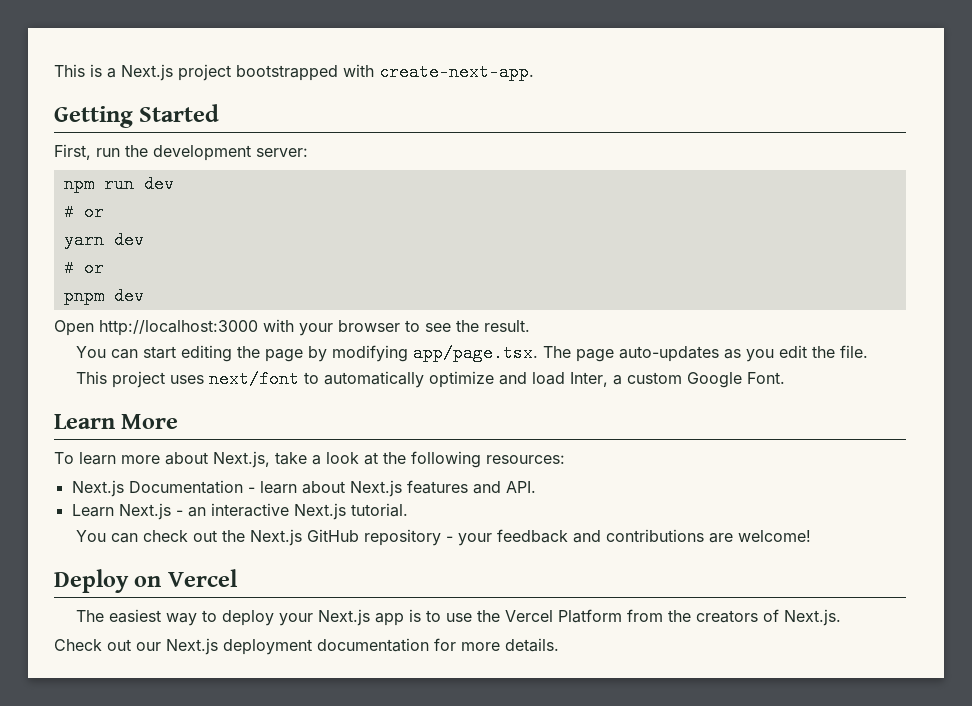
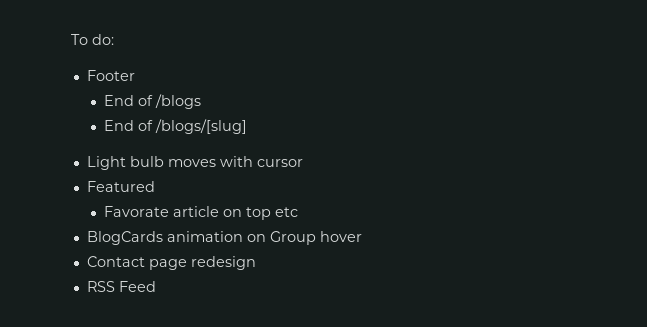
[54,63,534,81] [54,104,220,128] [54,144,308,161] [63,175,174,193] [63,203,104,221] [63,231,144,249] [63,259,104,277] [63,287,144,305] [54,319,530,336] [75,344,868,362] [75,370,785,388] [54,414,179,429] [54,451,565,468] [71,480,536,497] [71,503,408,520] [75,529,811,546] [54,569,238,593] [75,609,841,626] [54,638,559,655] This is a Next.js project bootstrapped with create-next-app. // Getting Started // First, run the development server: // npm run dev // # or // yarn dev // # or // pnpm dev // Open http://localhost:3000 with your browser to see the result. // You can start editing the page by modifying app/page.tsx. The page auto-updates as you edit the file. // This project uses next/font to automatically optimize and load Inter, a custom Google Font. // Learn More // To learn more about Next.js, take a look at the following resources: // Next.js Documentation - learn about Next.js features and API. // Learn Next.js - an interactive Next.js tutorial. // You can check out the Next.js GitHub repository - your feedback and contributions are welcome! // Deploy on Vercel // The easiest way to deploy your Next.js app is to use the Vercel Platform from the creators of Next.js. // Check out our Next.js deployment documentation for more details. -> [71,34,114,45] [86,70,135,81] [103,94,201,109] [103,119,247,134] [86,156,303,170] [86,181,155,192] [103,206,298,220] [86,231,362,245] [86,256,256,270] [86,281,156,292] To do: // Footer // End of /blogs // End of /blogs/[slug] // Light bulb moves with cursor // Featured // Favorate article on top etc // BlogCards animation on Group hover // Contact page redesign // RSS Feed

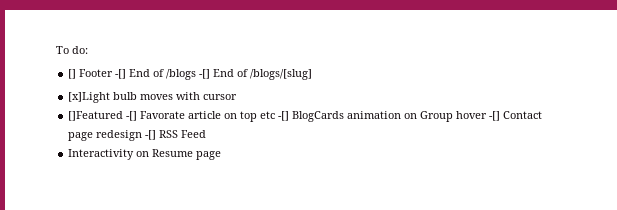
(114, 39) none -> [68,69,77,79] []
(135, 75) // -> [115,69,127,79] -[]
(201, 101) // -> [199,69,211,79] -[]
[86,156,126,170] Light -> [68,92,111,103] [x]Light
[86,181,155,192] Featured // -> [68,111,138,121] []Featured -[]
(298, 212) // -> [278,111,290,121] -[]
(362, 236) // -> [489,111,501,121] -[]
(256, 263) // -> [145,130,157,140] -[]
(156, 286) none -> [68,149,222,160] // Interactivity on Resume page

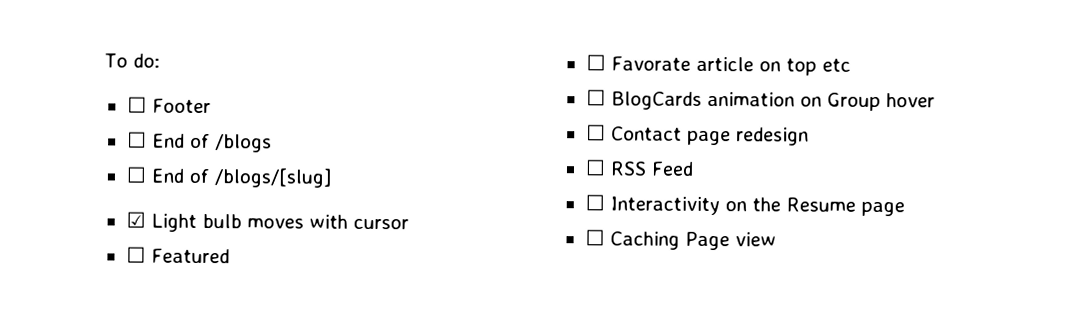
[68,69,77,79] [] -> [126,96,147,113] ☐
[115,69,127,79] -[] -> [126,131,147,148] // ☐
[199,69,211,79] -[] -> [125,166,146,183] // ☐
[68,92,111,103] [x]Light -> [125,211,197,232] ☑ Light
[68,111,138,121] []Featured -[] -> [125,246,230,264] [585,54,606,71] ☐ Featured // ☐
[278,111,290,121] -[] -> [585,89,606,106] // ☐
[489,111,501,121] -[] -> [585,124,606,141] // ☐
[145,130,157,140] -[] -> [584,159,606,176] // ☐
(207, 134) none -> [584,194,605,211] ☐
(150, 154) none -> [751,197,781,212] the
(222, 155) none -> [584,229,776,251] // ☐ Caching Page view

